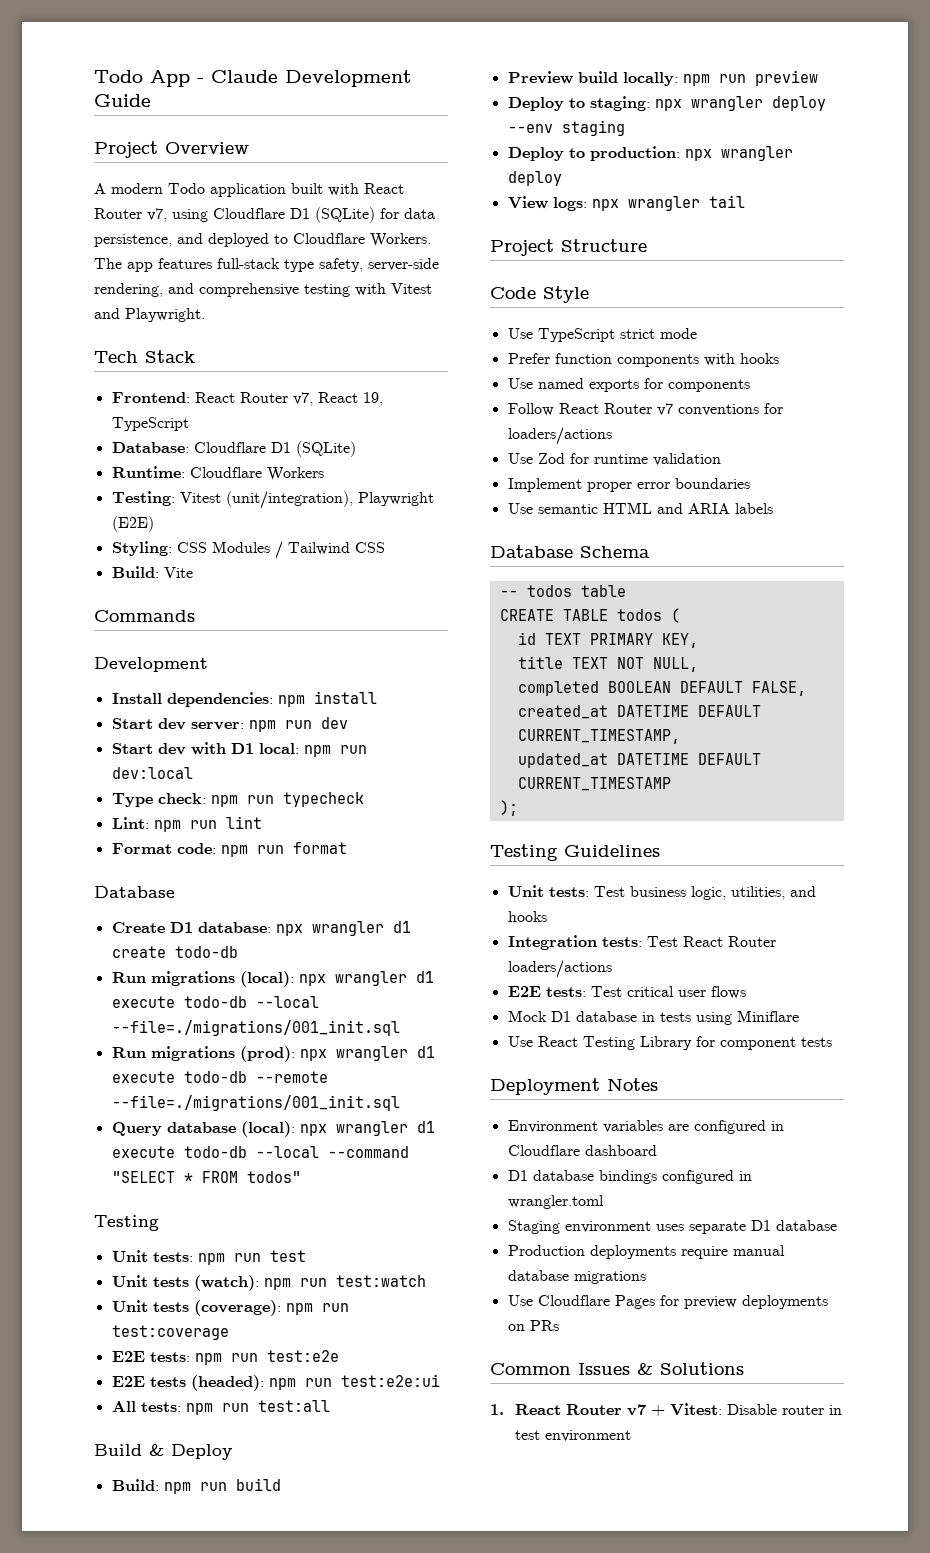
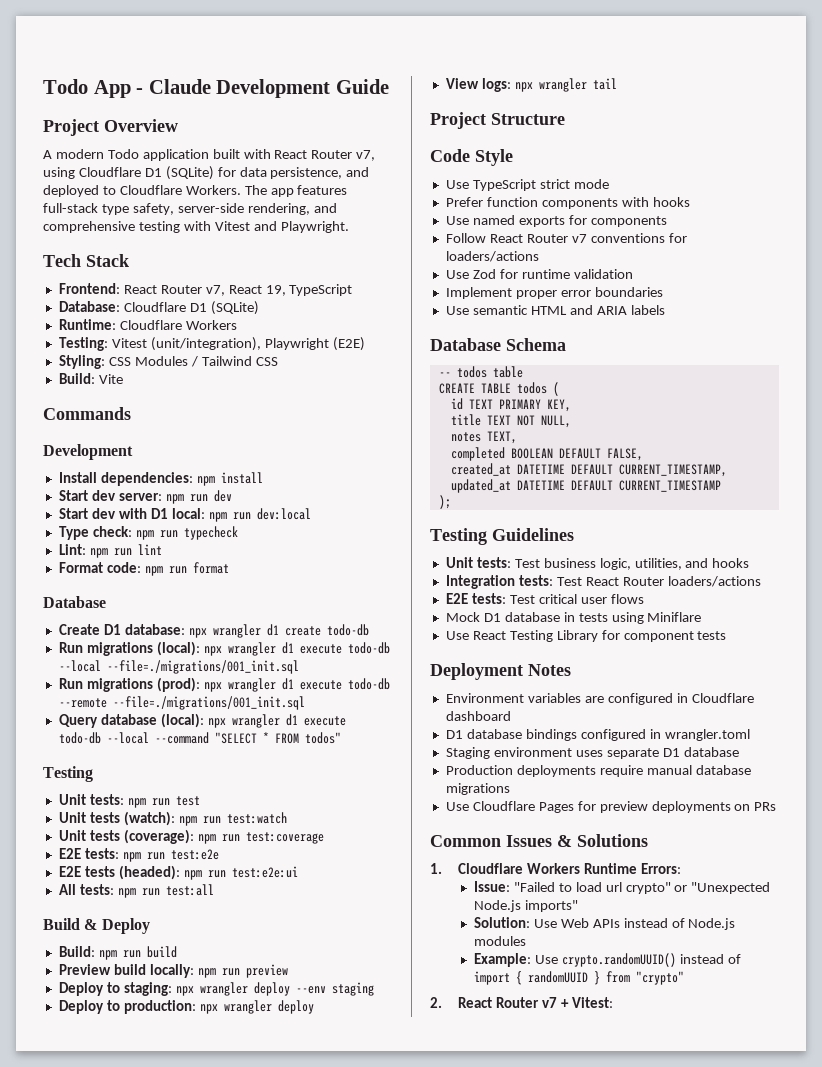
(698, 664) none -> [450,431,517,444] // notes TEXT,
(504, 1409) none -> [457,863,681,874] [473,881,771,894] [473,900,578,912] [473,917,736,930] [473,936,526,946] [473,953,741,967] [473,971,684,985] [430,997,442,1008] Cloudflare Workers Runtime Errors: // Issue: "Failed to load url crypto" or "Unexpected Node.js imports" // Solution: Use Web APIs instead of Node.js modules // Example: Use crypto.randomUUID() instead of import { randomUUID } from "crypto" // 2.
[727,1404,843,1415] [515,1430,632,1442] Disable router in test environment -> (613, 1002) none

